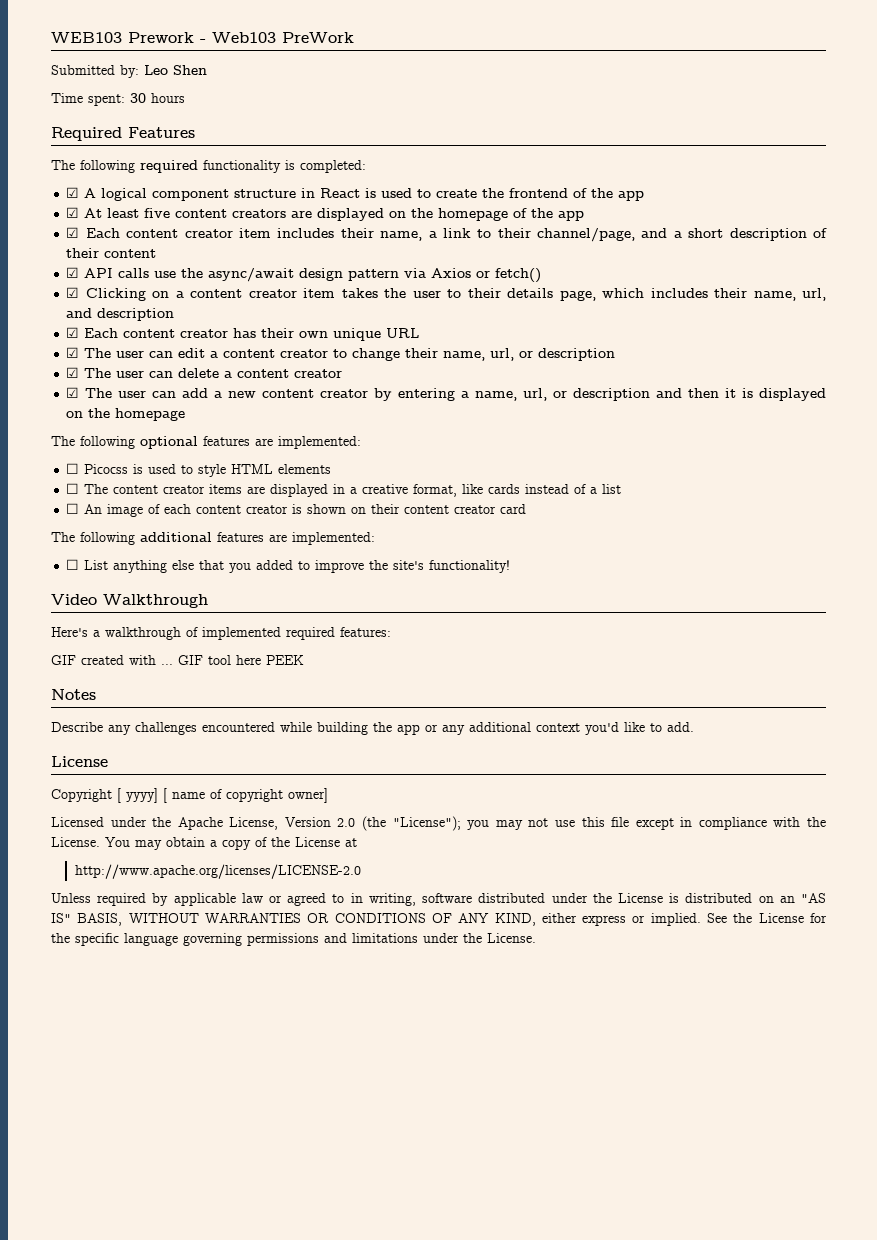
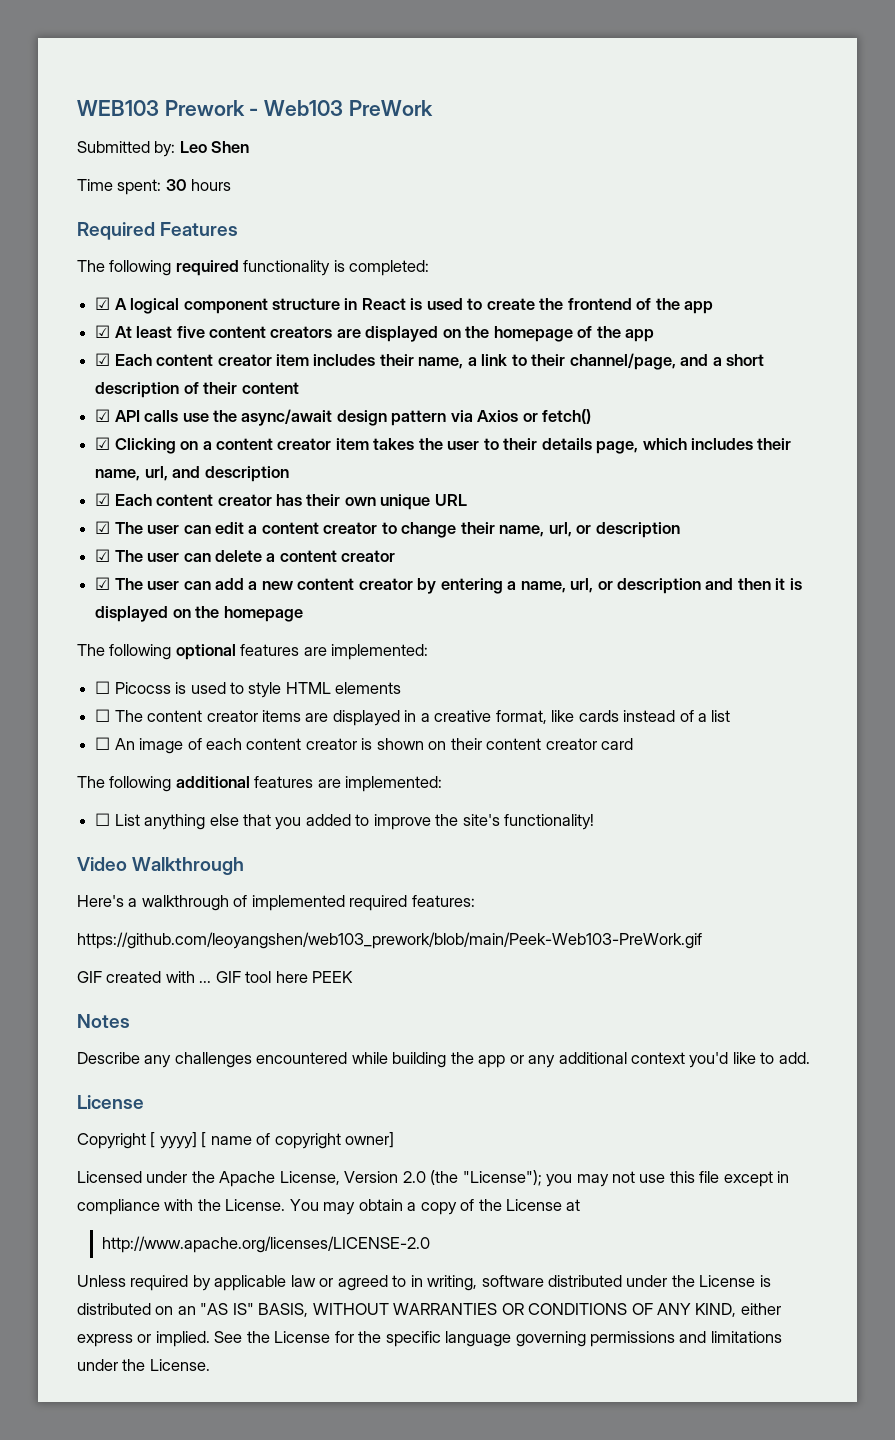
(391, 632) none -> [77,932,702,949] // https://github.com/leoyangshen/web103_prework/blob/main/Peek-Web103-PreWork.gif

